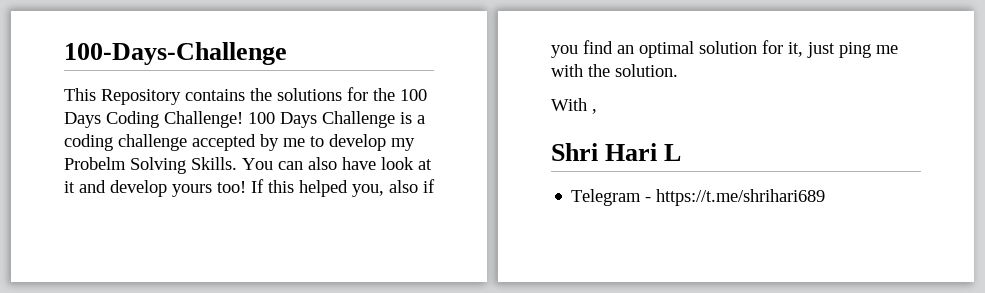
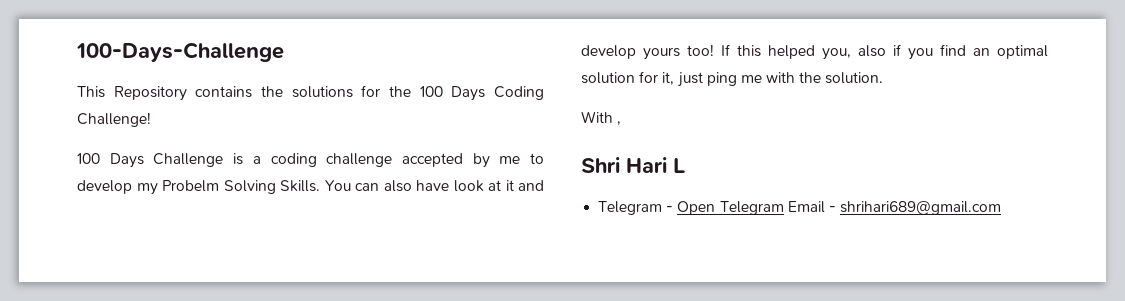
(243, 119) none -> (151, 119) //
[656,189,826,206] https://t.me/shrihari689 -> [677,201,1002,215] Open Telegram Email - shrihari689@gmail.com

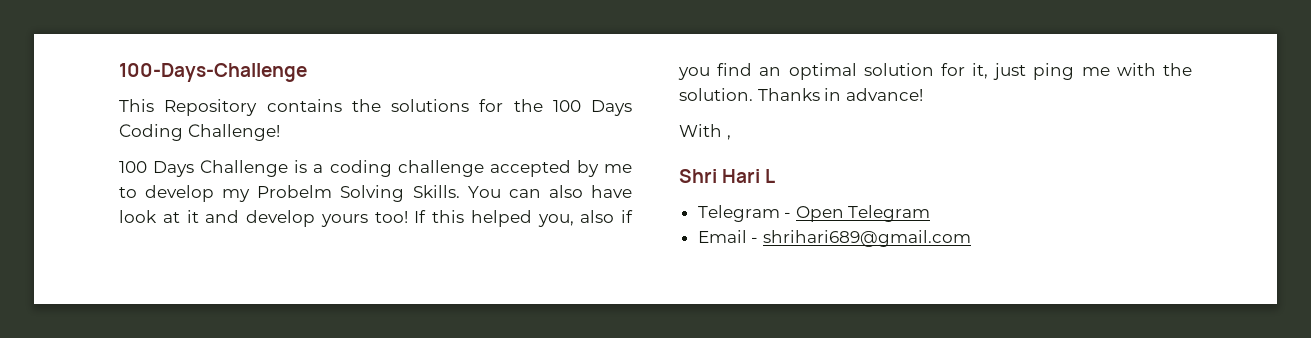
(884, 78) none -> [757,88,923,101] Thanks in advance!
(784, 208) none -> (931, 213) //

